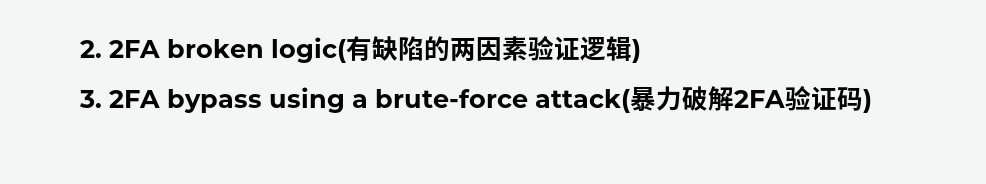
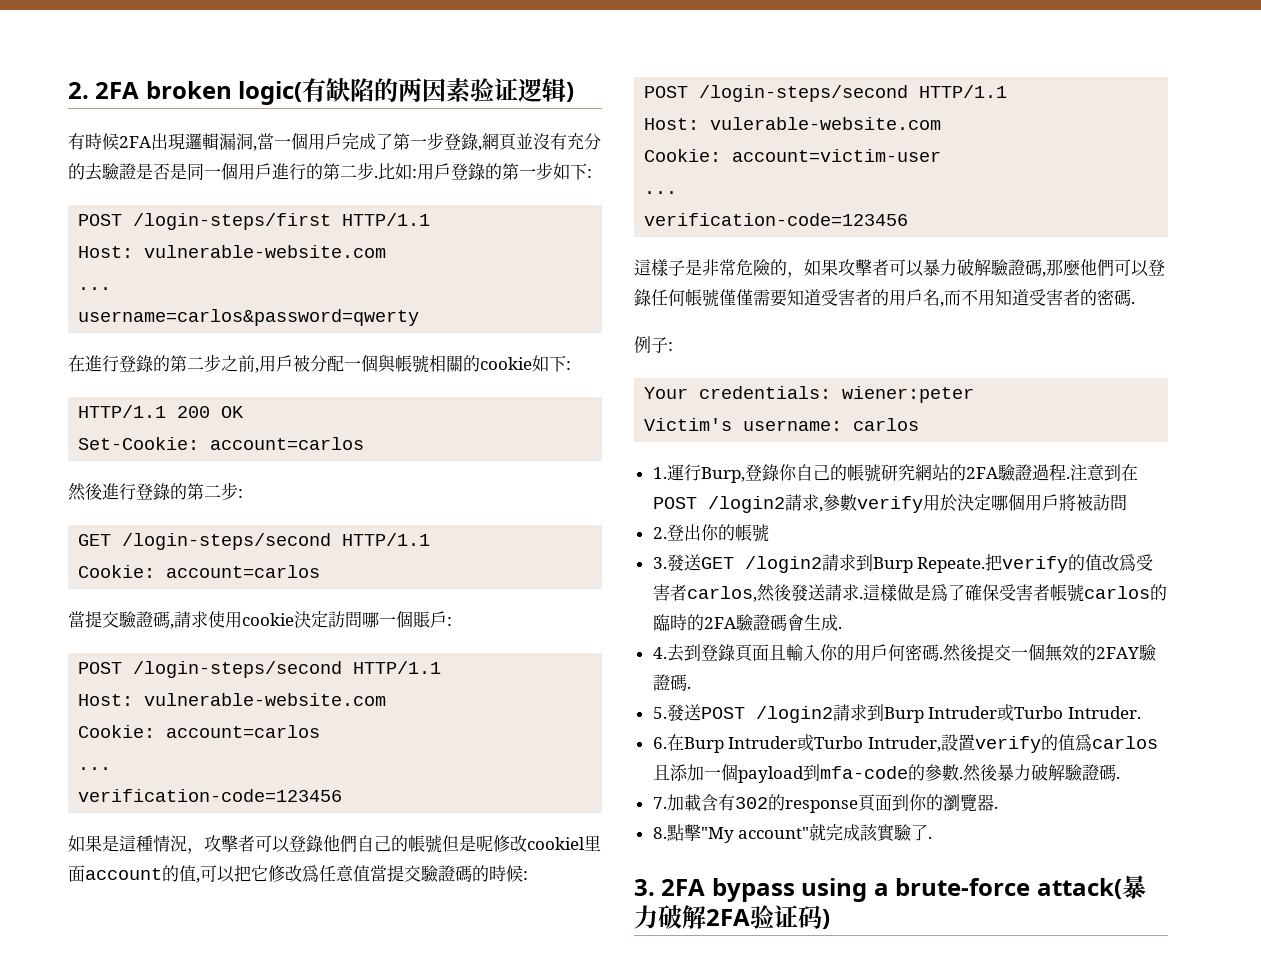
(641, 51) none -> [68,132,601,151] [68,162,592,181] [78,213,431,230] [78,245,387,258] [78,287,112,290] [78,309,420,326] [68,354,571,373] [78,405,245,418] [78,437,365,450] [68,482,243,501] [78,533,431,550] [78,565,321,578] [68,611,452,629] [78,661,442,678] [78,693,387,706] [78,725,321,738] [78,767,112,770] [78,789,343,802] [68,835,601,854] [68,865,528,883] [644,85,1008,102] [644,117,942,130] [644,149,942,162] [644,191,678,194] [644,213,909,226] [634,258,1165,278] [634,289,1135,307] [634,336,673,353] [644,386,975,403] [644,418,920,431] [652,464,1138,483] [652,494,1127,513] [652,524,769,542] [652,554,1154,573] [652,584,1167,602] [652,614,842,632] [652,644,1157,662] [652,674,691,692] [652,704,1141,723] [652,734,1158,753] [652,763,1120,783] [652,794,998,813] [652,823,933,843] // 有時候2FA出現邏輯漏洞,當一個用戶完成了第一步登錄,網頁並沒有充分的去驗證是否是同一個用戶進行的第二步.比如:用戶登錄的第一步如下: // POST /login-steps/first HTTP/1.1 // Host: vulnerable-website.com // ... // username=carlos&password=qwerty // 在進行登錄的第二步之前,用戶被分配一個與帳號相關的cookie如下: // HTTP/1.1 200 OK // Set-Cookie: account=carlos // 然後進行登錄的第二步: // GET /login-steps/second HTTP/1.1 // Cookie: account=carlos // 當提交驗證碼,請求使用cookie決定訪問哪一個賬戶: // POST /login-steps/second HTTP/1.1 // Host: vulnerable-website.com // Cookie: account=carlos // ... // verification-code=123456 // 如果是這種情況，攻擊者可以登錄他們自己的帳號但是呢修改cookiel里面account的值,可以把它修改爲任意值當提交驗證碼的時候: // POST /login-steps/second HTTP/1.1 // Host: vulerable-website.com // Cookie: account=victim-user // ... // verification-code=123456 // 這樣子是非常危險的，如果攻擊者可以暴力破解驗證碼,那麼他們可以登錄任何帳號僅僅需要知道受害者的用戶名,而不用知道受害者的密碼. // 例子: // Your credentials: wiener:peter // Victim's username: carlos // 1.運行Burp,登錄你自己的帳號研究網站的2FA驗證過程.注意到在POST /login2請求,參數verify用於決定哪個用戶將被訪問 // 2.登出你的帳號 // 3.發送GET /login2請求到Burp Repeate.把verify的值改爲受害者carlos,然後發送請求.這樣做是爲了確保受害者帳號carlos的臨時的2FA驗證碼會生成. // 4.去到登錄頁面且輸入你的用戶何密碼.然後提交一個無效的2FAY驗證碼. // 5.發送POST /login2請求到Burp Intruder或Turbo Intruder. // 6.在Burp Intruder或Turbo Intruder,設置verify的值爲carlos且添加一個payload到mfa-code的參數.然後暴力破解驗證碼. // 7.加載含有302的response頁面到你的瀏覽器. // 8.點擊"My account"就完成該實驗了.

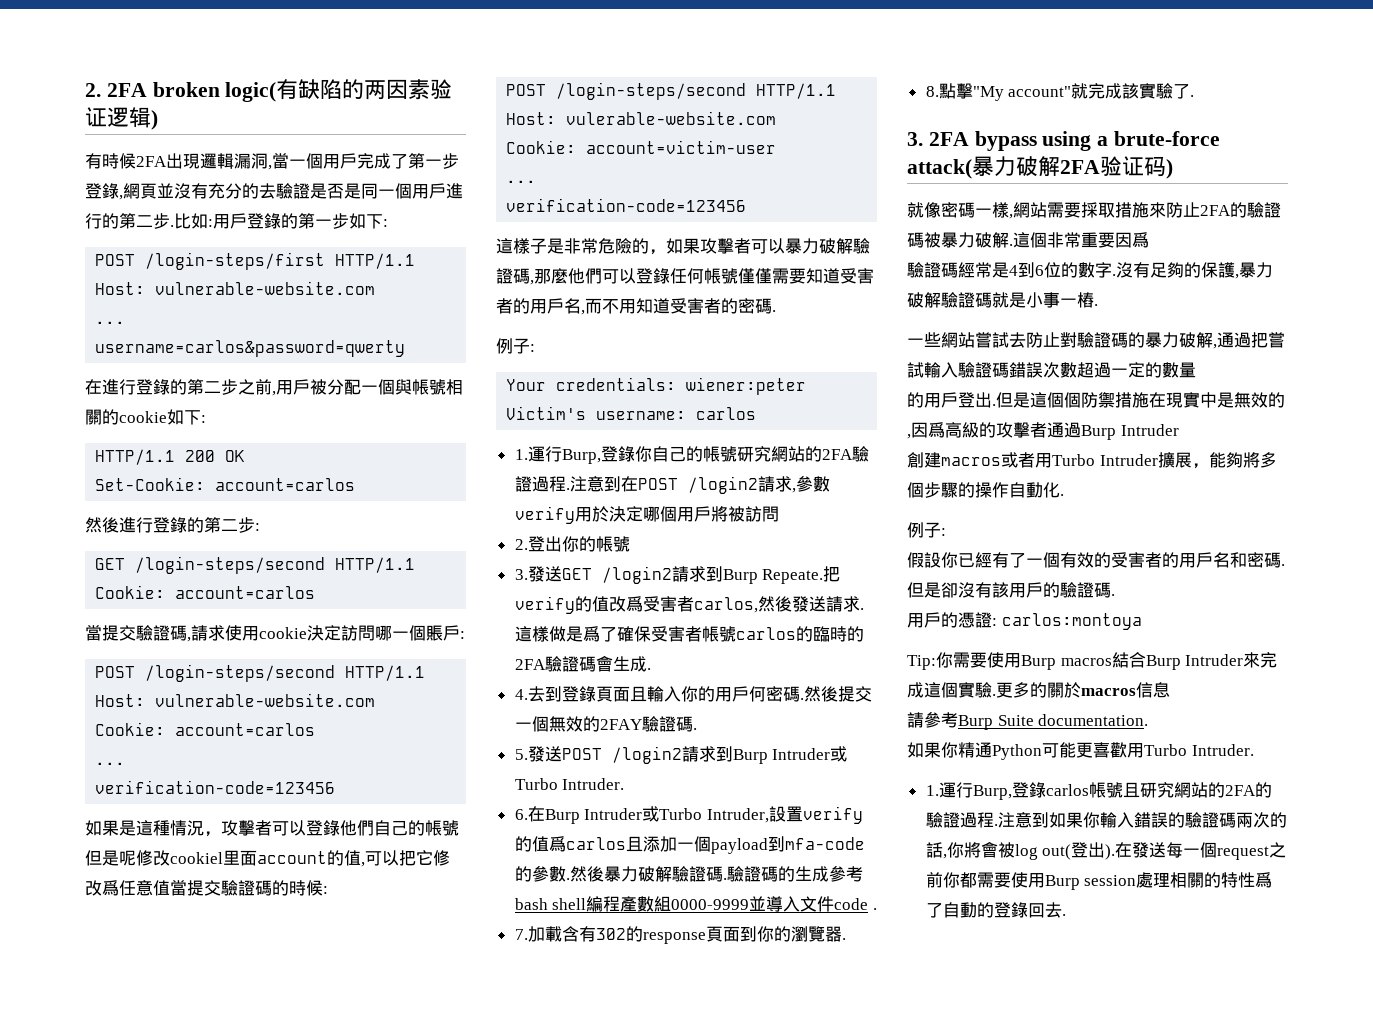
(1120, 777) none -> [726,865,863,882] [514,896,877,912] 驗證碼的生成參考bash shell編程產數組0000-9999並導入文件code .
(830, 919) none -> [907,202,1281,219] [907,231,1149,248] [907,262,1273,279] [907,292,1098,308] [907,332,1285,349] [907,362,1196,378] [907,391,1285,408] [907,422,1179,440] [907,452,1277,469] [907,482,1064,498] [907,522,946,538] [907,552,1285,568] [907,582,1115,598] [907,612,1142,630] [907,652,1278,670] [907,681,1170,698] [907,711,1149,730] [907,742,1254,760] [925,782,1272,800] [925,812,1287,828] [925,841,1287,860] [925,872,1273,890] [925,902,1066,918] // 就像密碼一樣,網站需要採取措施來防止2FA的驗證碼被暴力破解.這個非常重要因爲 // 驗證碼經常是4到6位的數字.沒有足夠的保護,暴力破解驗證碼就是小事一樁. // 一些網站嘗試去防止對驗證碼的暴力破解,通過把嘗試輸入驗證碼錯誤次數超過一定的數量 // 的用戶登出.但是這個個防禦措施在現實中是無效的,因爲高級的攻擊者通過Burp Intruder // 創建macros或者用Turbo Intruder擴展，能夠將多個步驟的操作自動化. // 例子: // 假設你已經有了一個有效的受害者的用戶名和密碼.但是卻沒有該用戶的驗證碼. // 用戶的憑證: carlos:montoya // Tip:你需要使用Burp macros結合Burp Intruder來完成這個實驗.更多的關於macros信息 // 請參考Burp Suite documentation. // 如果你精通Python可能更喜歡用Turbo Intruder. // 1.運行Burp,登錄carlos帳號且研究網站的2FA的驗證過程.注意到如果你輸入錯誤的驗證碼兩次的話,你將會被log out(登出).在發送每一個request之前你都需要使用Burp session處理相關的特性爲了自動的登錄回去.

